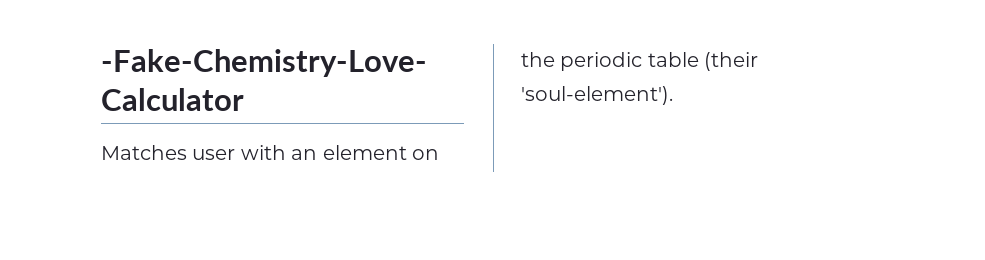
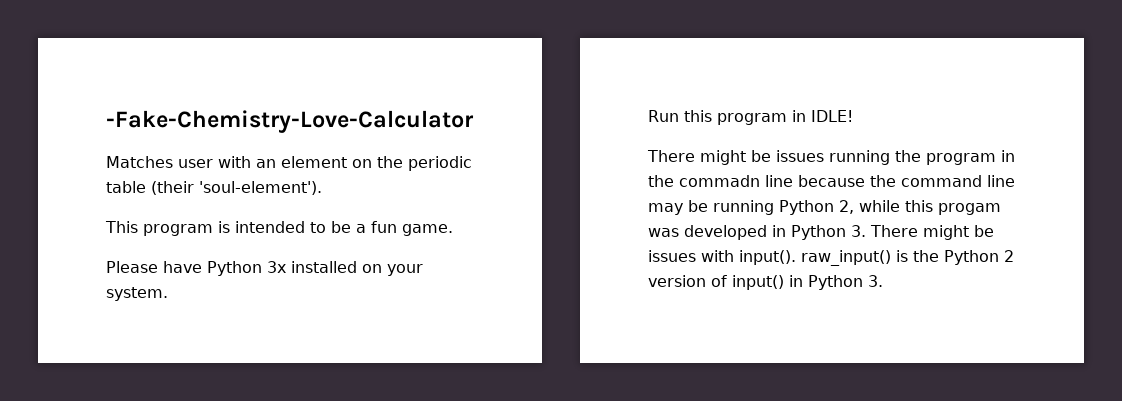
(673, 95) none -> [105,221,453,236] [106,261,423,276] [106,287,168,301] [648,110,853,125] [647,150,1015,165] [648,175,1015,187] [648,200,1001,215] [648,225,994,240] [648,250,1014,266] [648,275,883,290] // This program is intended to be a fun game. // Please have Python 3x installed on your system. // Run this program in IDLE! // There might be issues running the program in the commadn line because the command line may be running Python 2, while this progam was developed in Python 3. There might be issues with input(). raw_input() is the Python 2 version of input() in Python 3.

